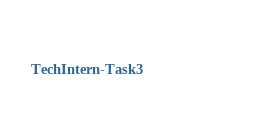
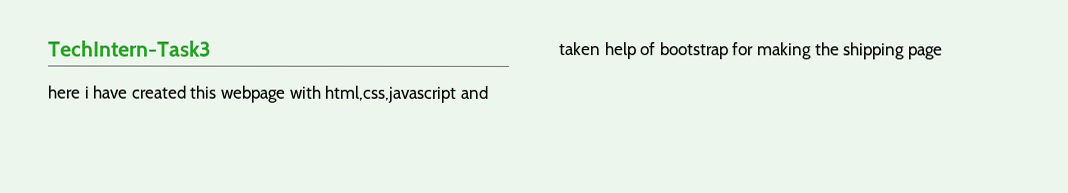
(143, 69) none -> [47,85,489,103] [559,42,943,60] // here i have created this webpage with html,css,javascript and taken help of bootstrap for making the shipping page

